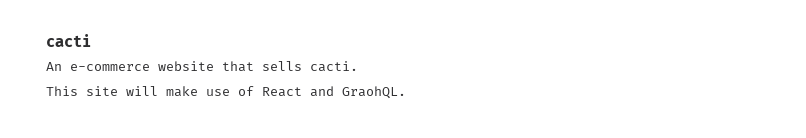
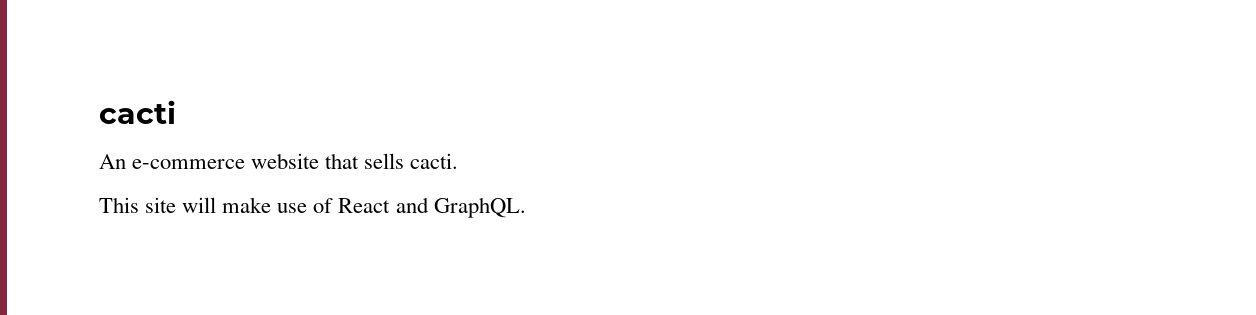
[342,86,406,99] GraohQL. -> [433,197,526,218] GraphQL.

